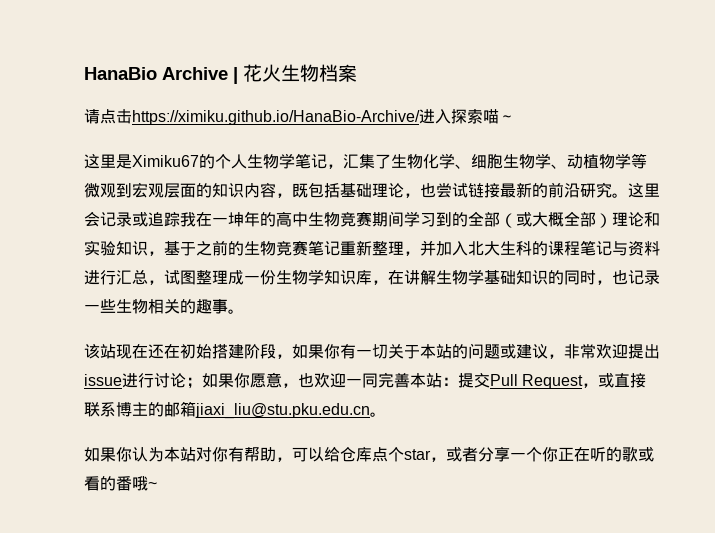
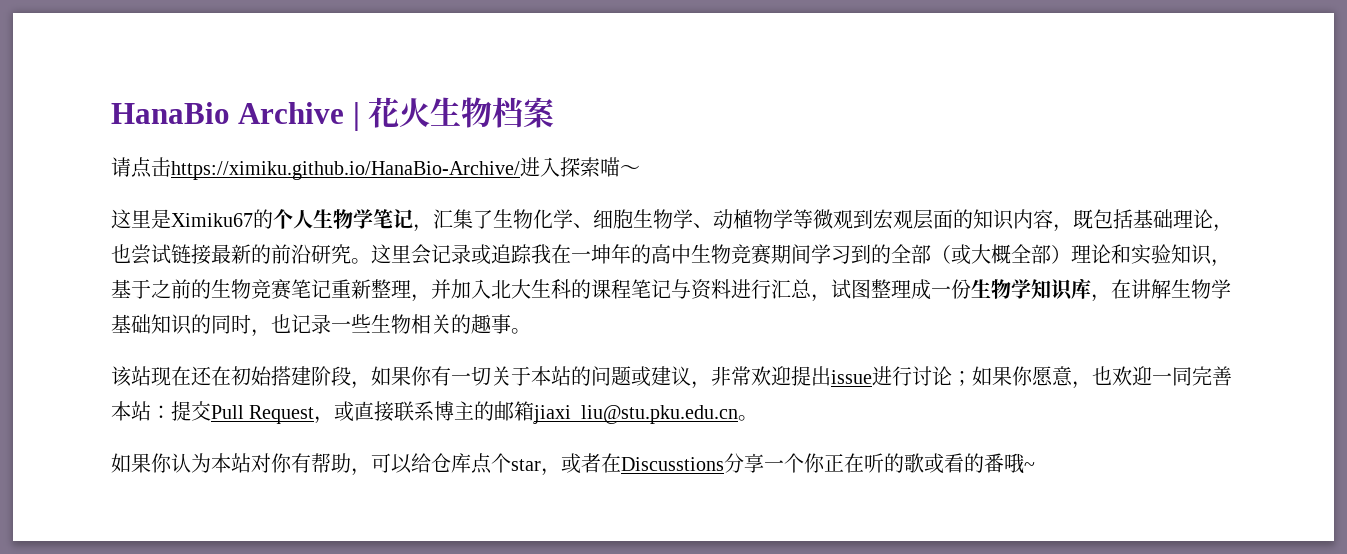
(478, 454) none -> [601,453,724,473] 在Discusstions

